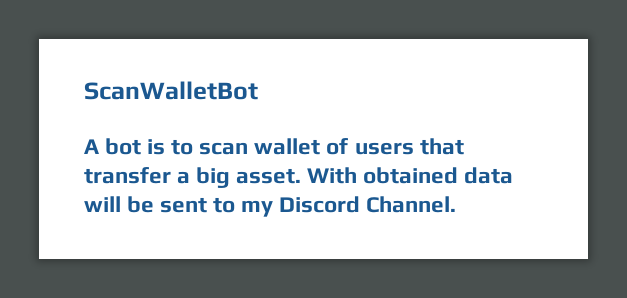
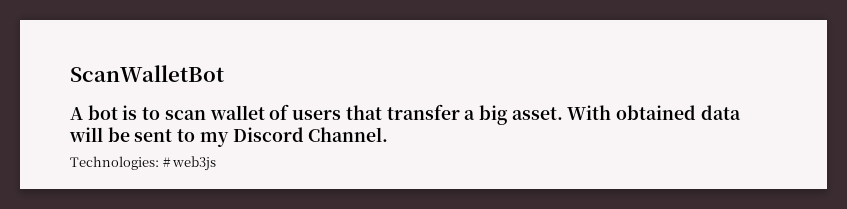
(457, 204) none -> [70,156,217,171] // Technologies: # web3js

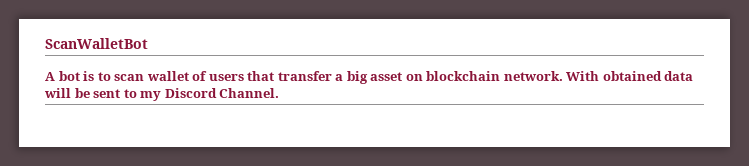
[511,107,563,120] asset. -> [370,71,563,81] asset on blockchain network.
[70,156,217,171] // Technologies: # web3js -> (280, 93) none

